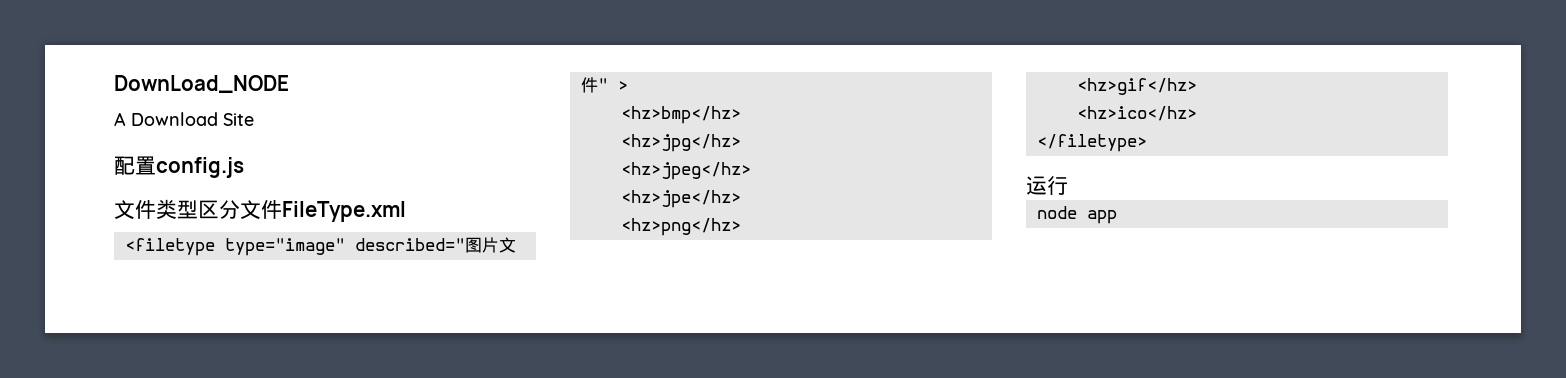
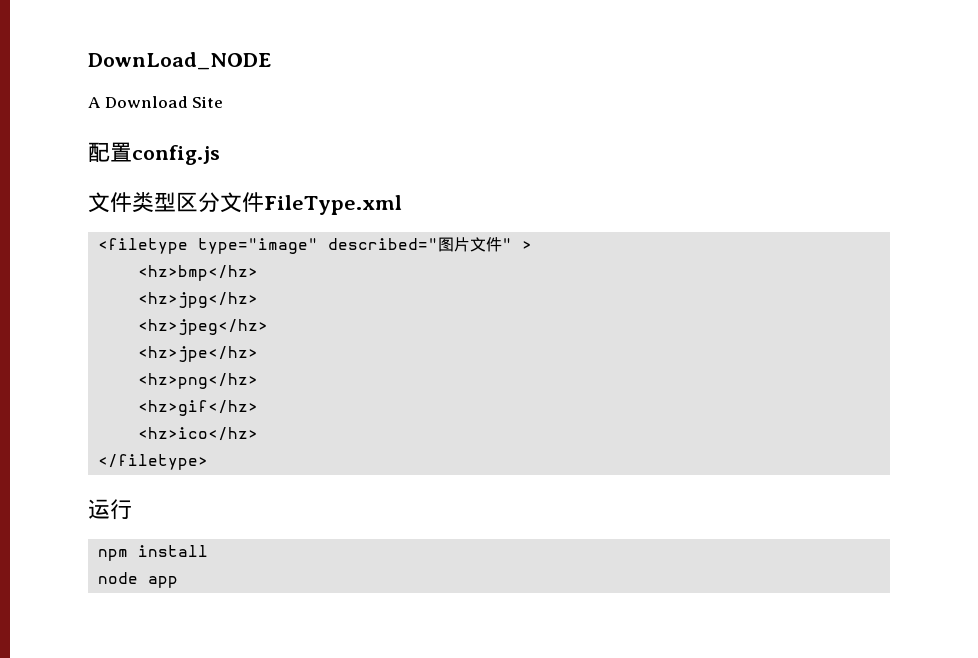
(1068, 185) none -> [98,545,209,561] // npm install

